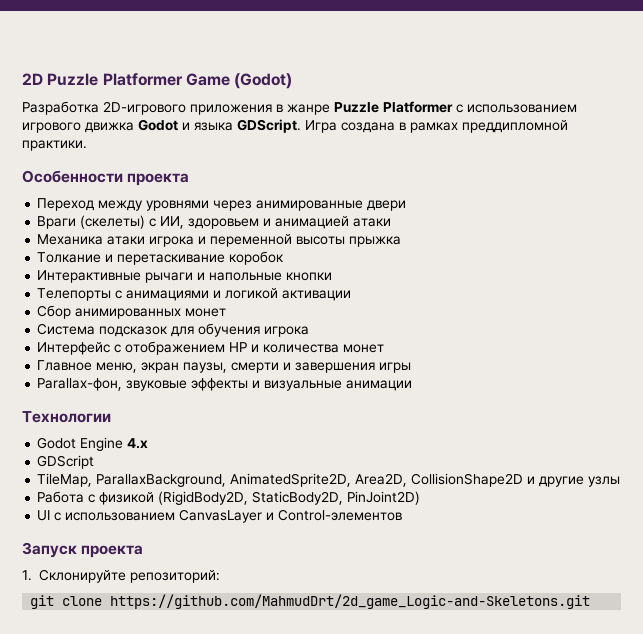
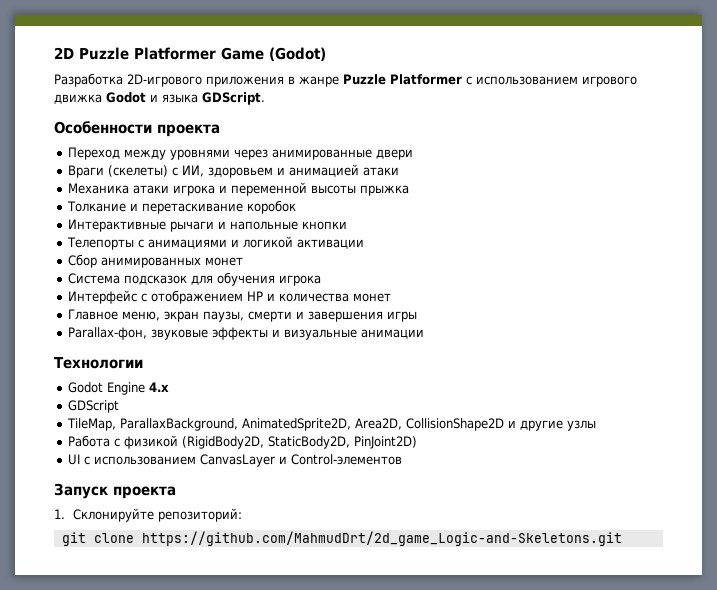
[305,120,568,133] [22,140,87,151] Игра создана в рамках преддипломной практики. -> (265, 98) none

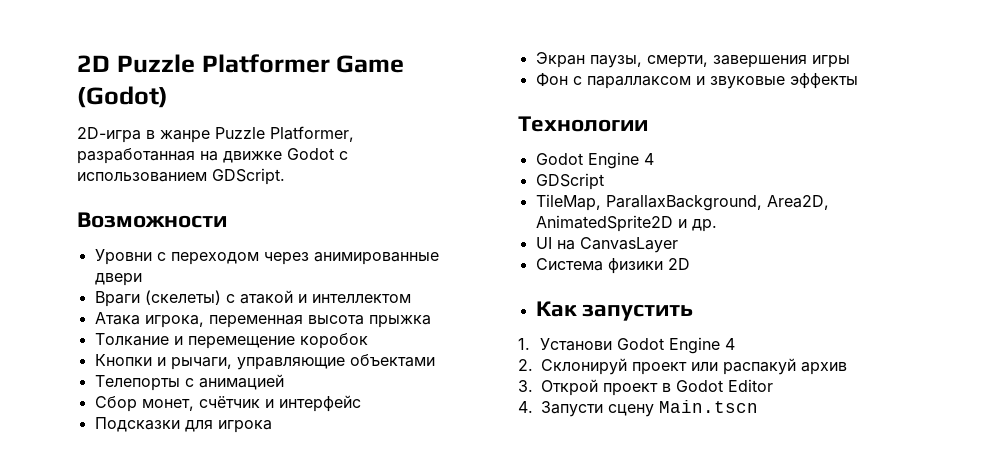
[54,73,637,87] [54,92,265,105] [54,121,220,137] [68,147,231,160] Разработка 2D-игрового приложения в жанре Puzzle Platformer с использованием игрового движка Godot и языка GDScript. // Особенности проекта // Переход между уровнями -> [77,126,354,143] [77,148,348,164] [77,168,285,185] [77,212,227,228] [94,249,259,265] 2D-игра в жанре Puzzle Platformer, разработанная на движке Godot с использованием GDScript. // Возможности // Уровни с переходом
[182,164,400,178] [68,182,357,196] ИИ, здоровьем и анимацией атаки // Механика атаки игрока и переменной высоты -> [239,290,411,304] [94,312,364,328] атакой и интеллектом // Атака игрока, переменная высота
[142,203,244,214] перетаскивание -> [187,336,295,349] перемещение
[68,219,348,232] [67,236,365,250] [68,254,244,268] [68,272,322,286] [68,290,392,304] [68,309,418,322] [68,327,148,340] Интерактивные рычаги и напольные кнопки // Телепорты с анимациями и логикой активации // Сбор анимированных монет // Система подсказок для обучения игрока // Интерфейс с отображением HP и количества монет // Главное меню, экран паузы, смерти и завершения игры // Parallax-фон, -> [94,354,435,370] [94,374,284,391] [94,395,361,412] [94,417,272,433] [535,52,850,68] [535,72,705,89] Кнопки и рычаги, управляющие объектами // Телепорты с анимацией // Сбор монет, счётчик и интерфейс // Подсказки для игрока // Экран паузы, смерти, завершения игры // Фон с параллаксом и
[272,329,425,340] и визуальные анимации -> (858, 81) none
[149,382,170,392] 4.x -> [643,153,654,165] 4
[242,418,597,431] [68,435,418,449] AnimatedSprite2D, Area2D, CollisionShape2D и другие узлы // Работа с физикой (RigidBody2D, StaticBody2D, PinJoint2D) -> [766,195,829,210] [535,215,717,232] Area2D, AnimatedSprite2D и др.
[84,456,197,465] с использованием -> [556,240,575,250] на
[279,454,403,465] [54,483,176,499] [54,508,242,522] [61,531,622,546] и Control-элементов // Запуск проекта // 1. Склонируйте репозиторий: // git clone https://github.com/MahmudDrt/2d_game_Logic-and-Skeletons.git -> [535,258,690,274] [535,301,693,321] [518,337,736,354] [518,358,847,375] [518,379,773,396] [518,400,758,417] // Система физики 2D // Как запустить // 1. Установи Godot Engine 4 // 2. Склонируй проект или распакуй архив // 3. Открой проект в Godot Editor // 4. Запусти сцену Main.tscn

